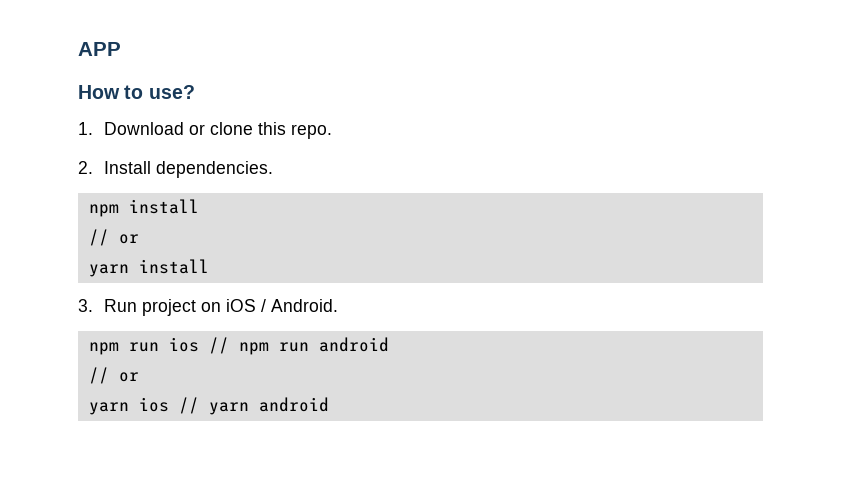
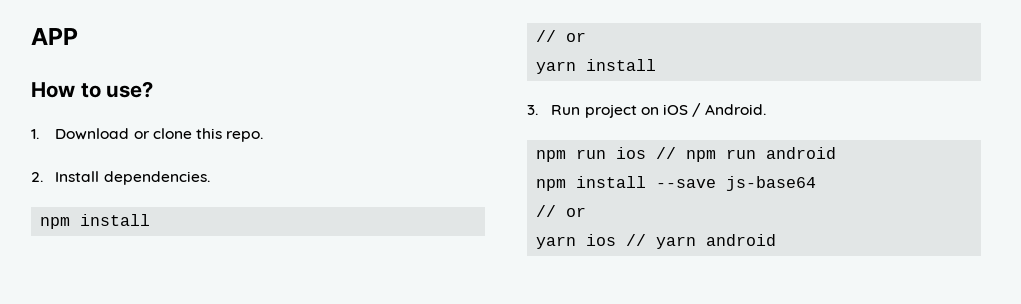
(389, 344) none -> [536,176,817,191] // npm install --save js-base64

